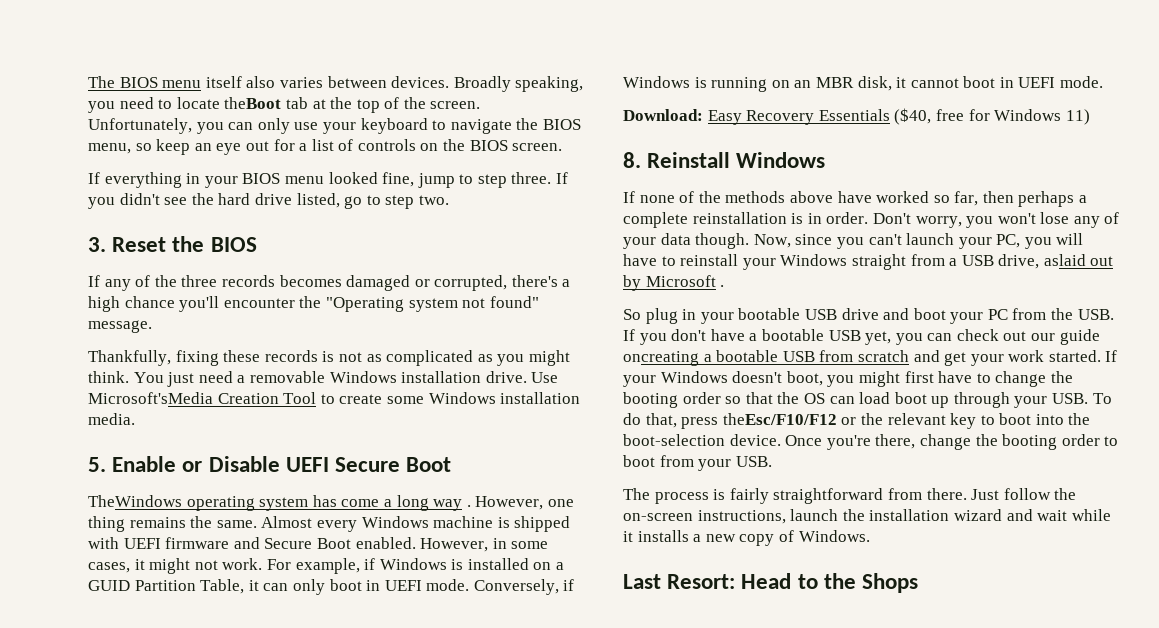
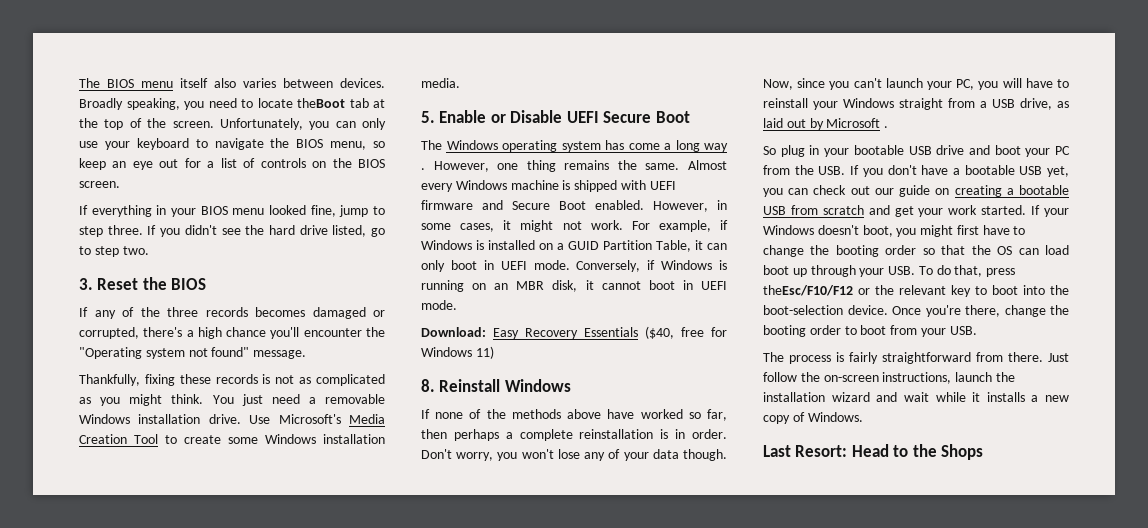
[88,392,213,404] Microsoft'sMedia -> [278,414,385,424] Microsoft's Media
[88,495,182,507] TheWindows -> [421,140,498,150] The Windows
[1043,254,1086,266] aslaid -> [1057,101,1069,108] [763,118,783,128] as laid
[623,351,699,366] oncreating -> [935,185,1002,197] on creating

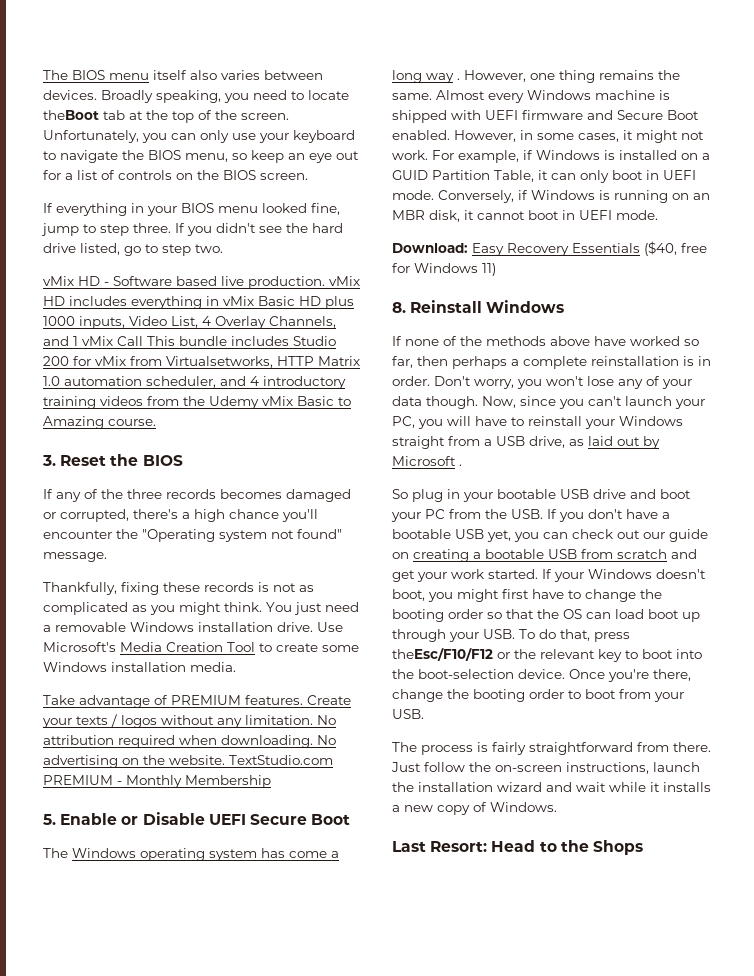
(149, 250) none -> [43,276,360,289] [43,296,354,309] [43,316,336,329] [43,336,336,346] [43,356,360,368] [43,376,346,389] [43,396,351,409] [43,416,156,429] // vMix HD - Software based live production. vMix HD includes everything in vMix Basic HD plus 1000 inputs, Video List, 4 Overlay Channels, and 1 vMix Call This bundle includes Studio 200 for vMix from Virtualsetworks, HTTP Matrix 1.0 automation scheduler, and 4 introductory training videos from the Udemy vMix Basic to Amazing course.
(460, 83) none -> [43,695,351,708] [42,714,336,728] [43,735,336,748] [43,755,333,768] [43,775,271,788] // Take advantage of PREMIUM features. Create your texts / logos without any limitation. No attribution required when downloading. No advertising on the website. TextStudio.com PREMIUM - Monthly Membership

